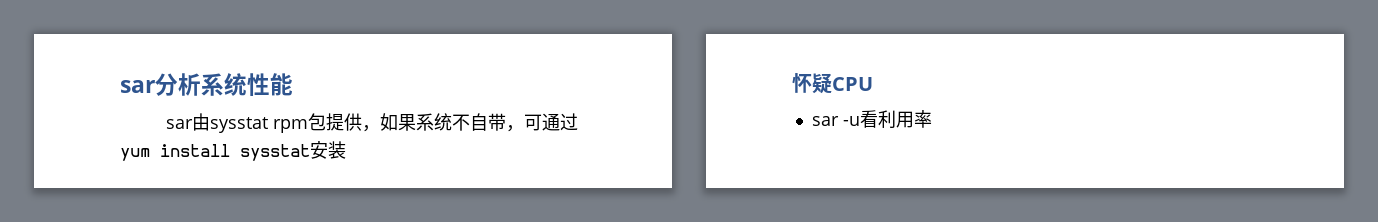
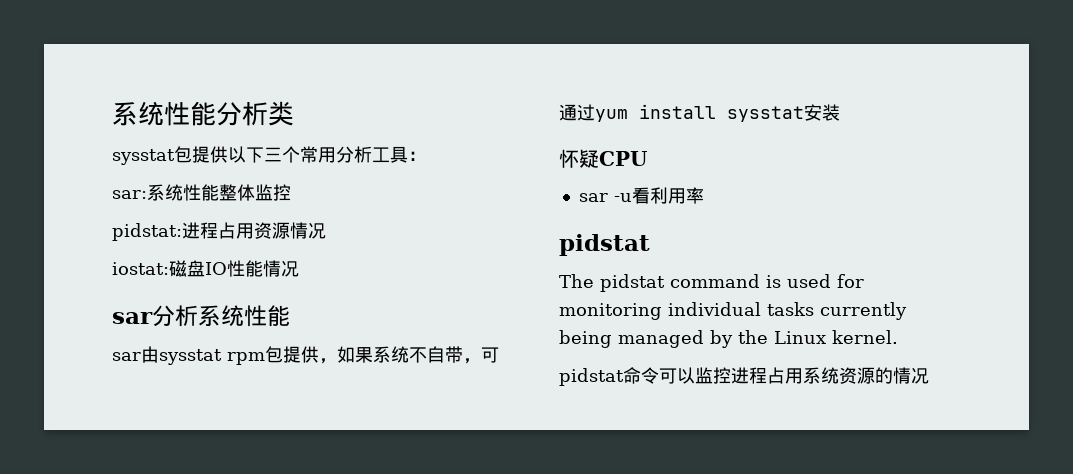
(120, 86) none -> [112,101,294,126] [112,146,426,165] [112,184,291,201] [112,222,326,241] [112,260,299,277] 系统性能分析类 // sysstat包提供以下三个常用分析工具： // sar:系统性能整体监控 // pidstat:进程占用资源情况 // iostat:磁盘IO性能情况 //
(932, 119) none -> [559,234,650,256] [559,274,864,292] [559,302,907,320] [559,330,898,348] [559,367,929,386] // pidstat // The pidstat command is used for monitoring individual tasks currently being managed by the Linux kernel. // pidstat命令可以监控进程占用系统资源的情况

